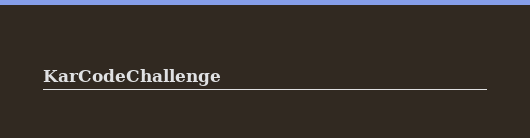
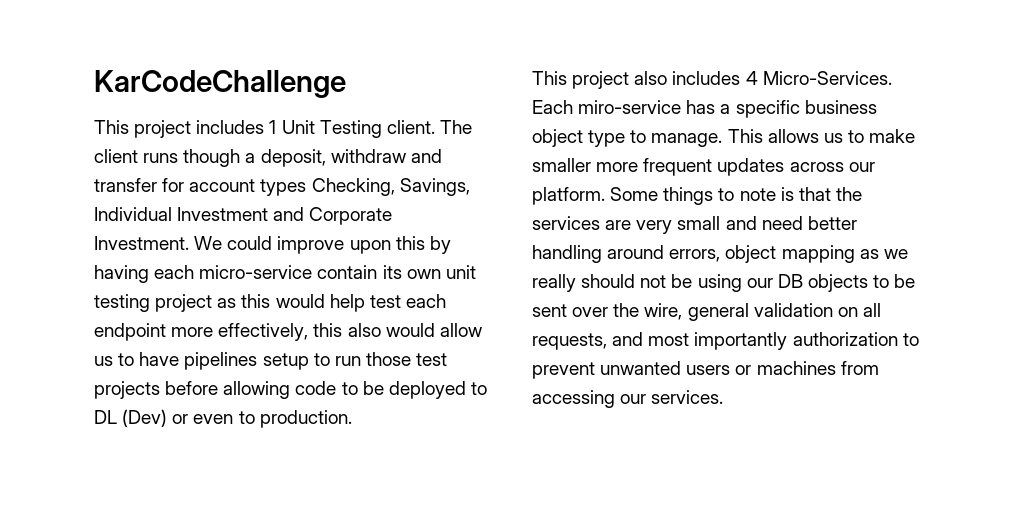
(221, 77) none -> [94,120,472,138] [94,149,442,167] [94,178,470,196] [94,207,393,225] [94,236,451,254] [94,265,476,283] [94,294,446,312] [94,323,482,341] [94,352,448,370] [94,381,487,399] [94,409,352,428] [532,71,892,89] [532,100,877,118] [532,129,916,147] [532,158,875,176] [532,187,862,205] [532,216,857,234] [532,245,908,263] [532,274,916,292] [532,303,881,321] [532,332,919,350] [532,361,879,379] [532,390,724,408] // This project includes 1 Unit Testing client. The client runs though a deposit, withdraw and transfer for account types Checking, Savings, Individual Investment and Corporate Investment. We could improve upon this by having each micro-service contain its own unit testing project as this would help test each endpoint more effectively, this also would allow us to have pipelines setup to run those test projects before allowing code to be deployed to DL (Dev) or even to production. // This project also includes 4 Micro-Services. Each miro-service has a specific business object type to manage. This allows us to make smaller more frequent updates across our platform. Some things to note is that the services are very small and need better handling around errors, object mapping as we really should not be using our DB objects to be sent over the wire, general validation on all requests, and most importantly authorization to prevent unwanted users or machines from accessing our services.

